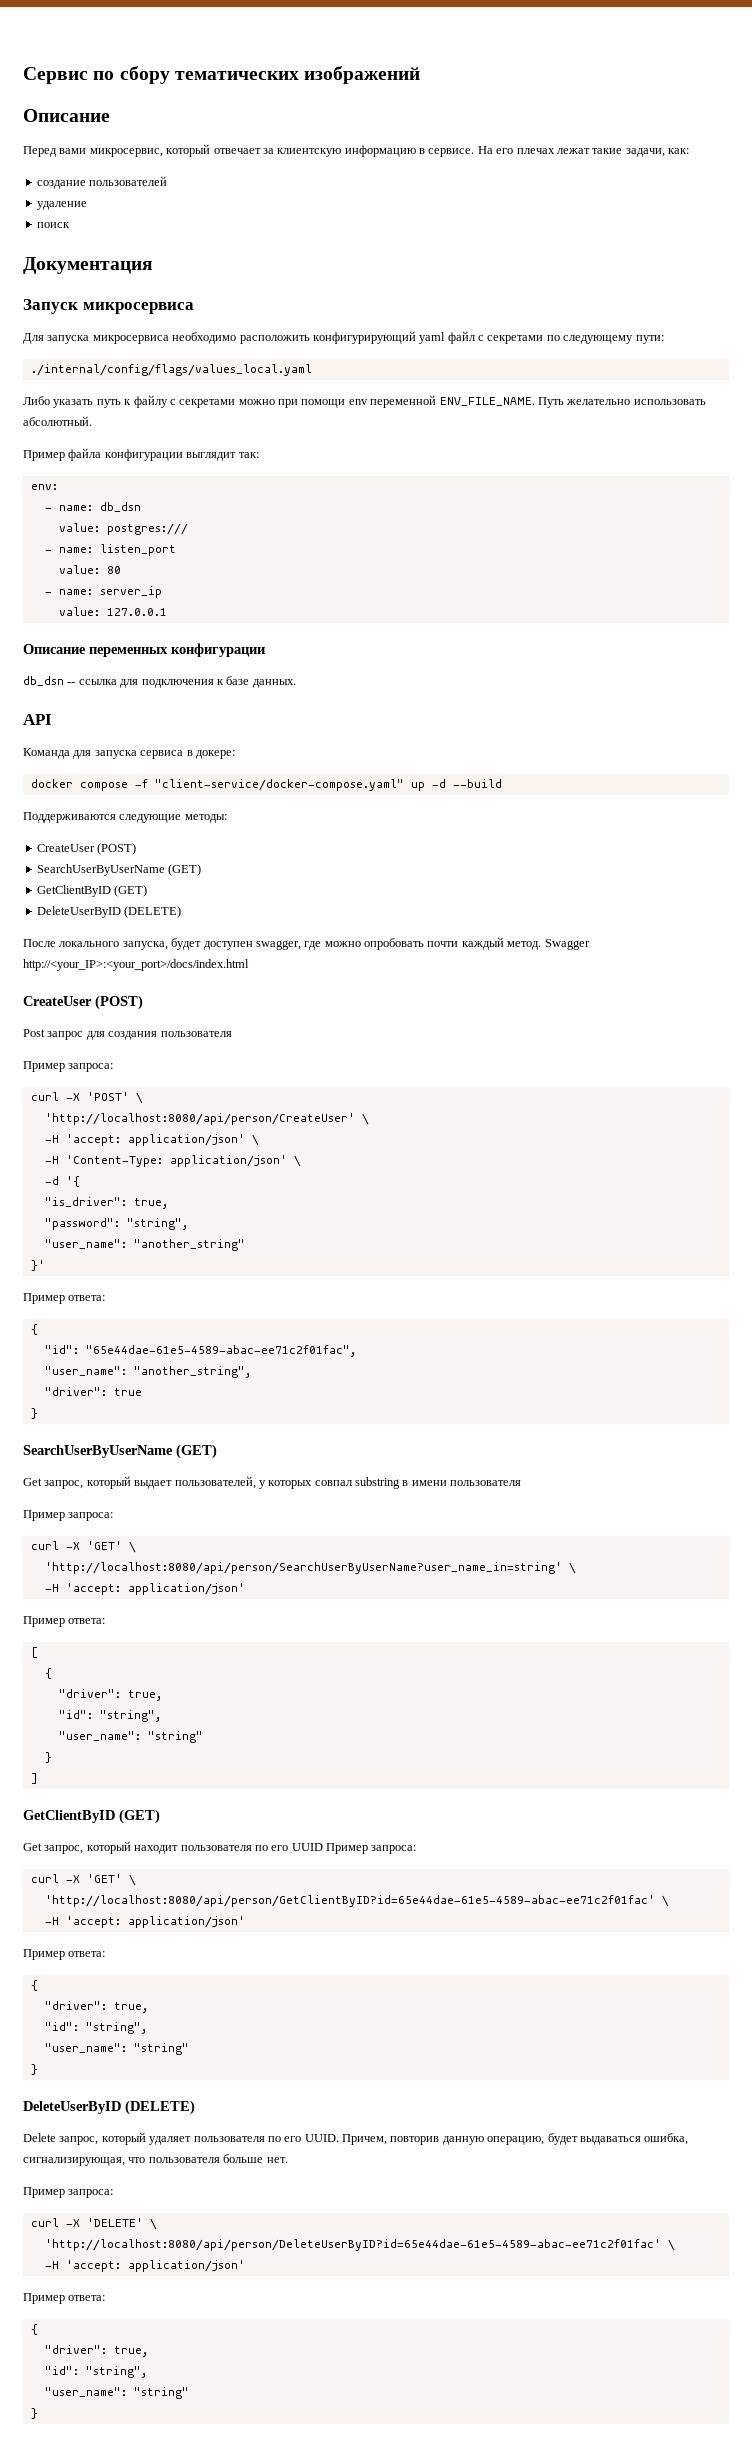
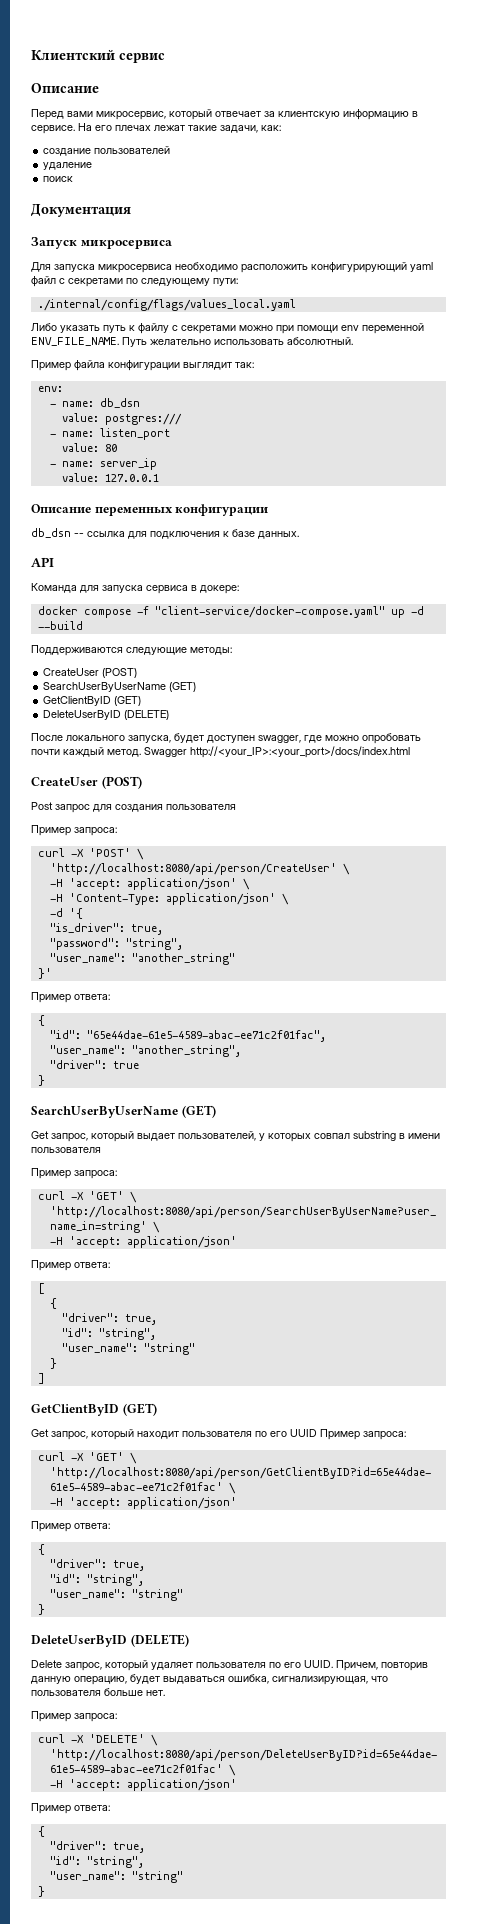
[23,66,421,84] Сервис по сбору тематических изображений -> [31,49,165,63] Клиентский сервис

